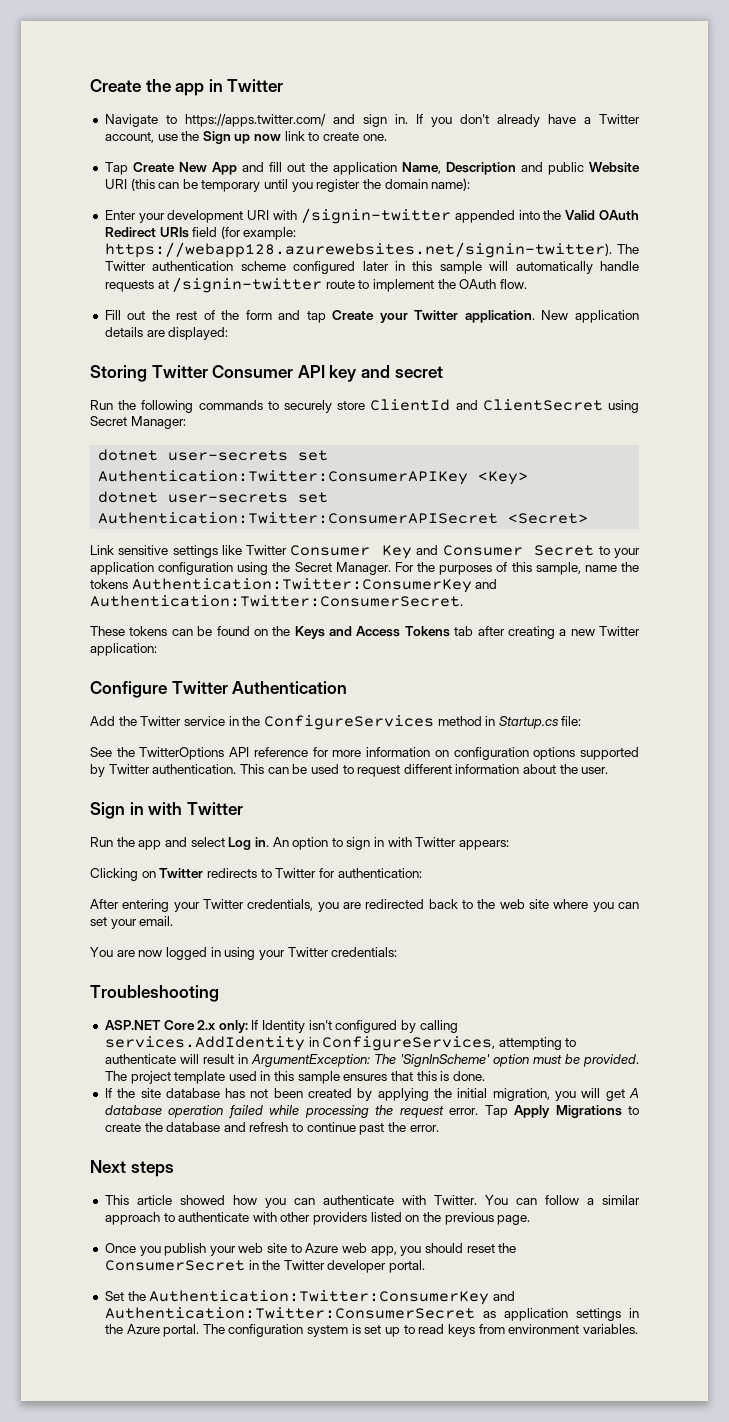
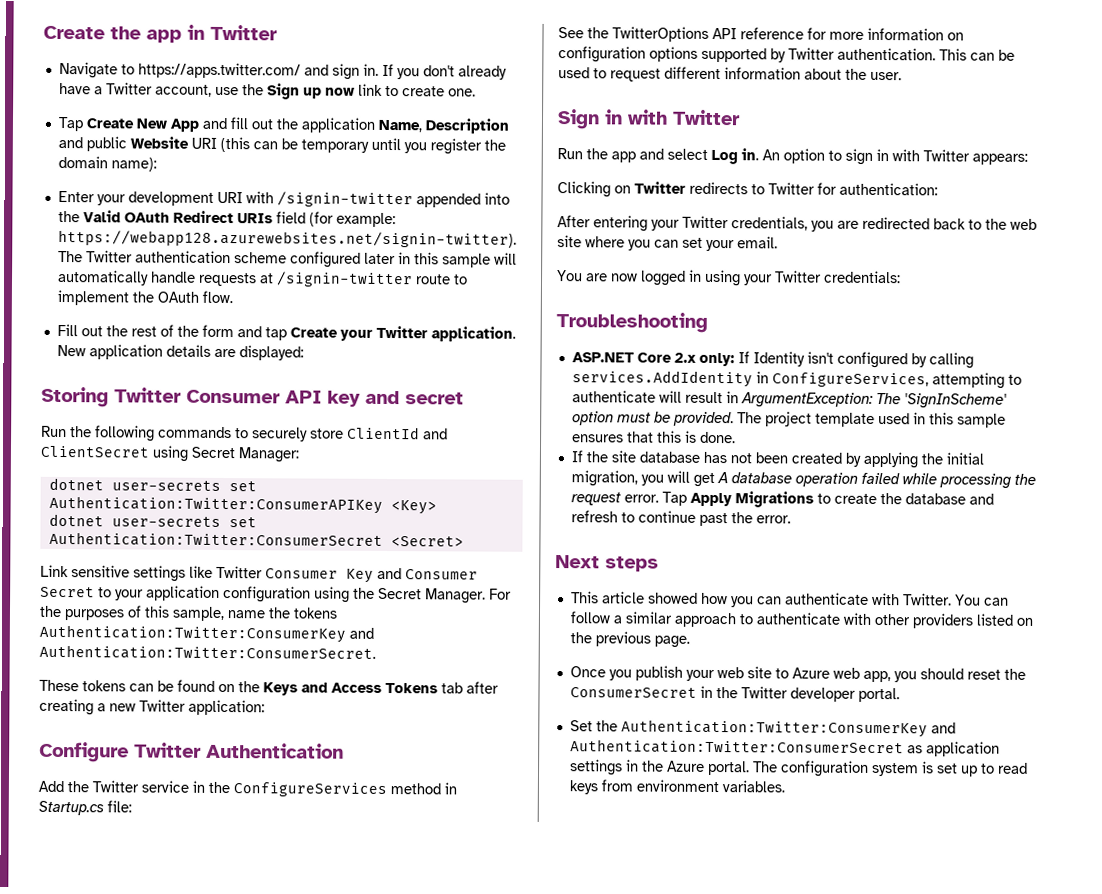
[98,512,499,524] Authentication:Twitter:ConsumerAPISecret -> [48,531,383,547] Authentication:Twitter:ConsumerSecret

